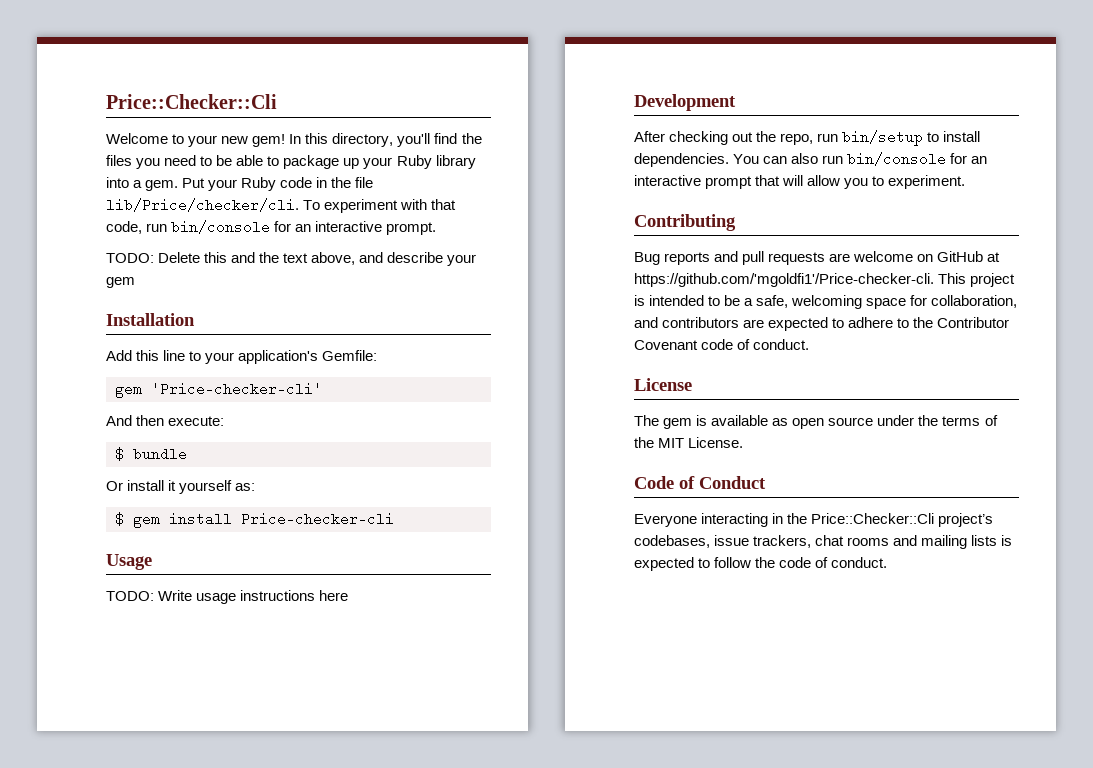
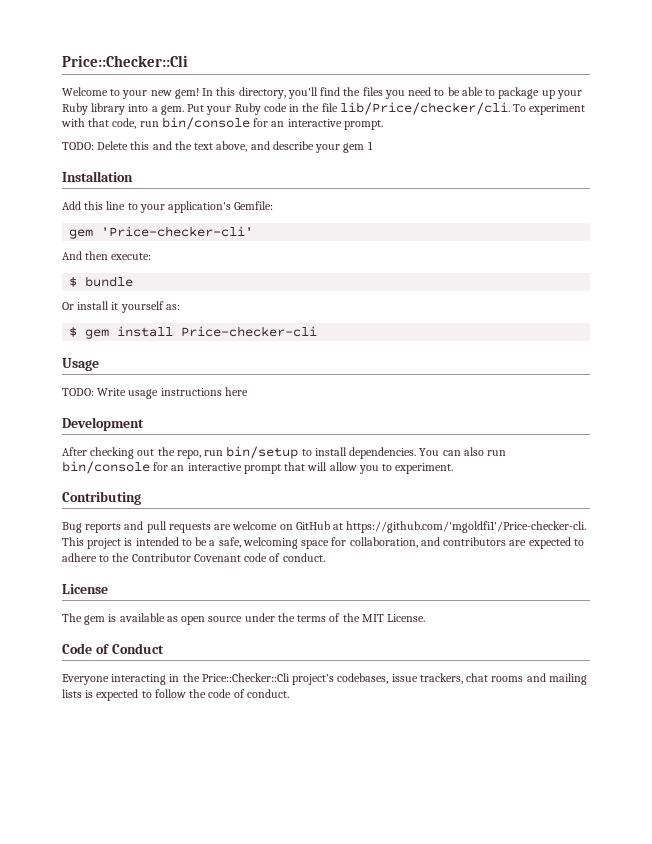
(135, 282) none -> [367,141,373,150] 1

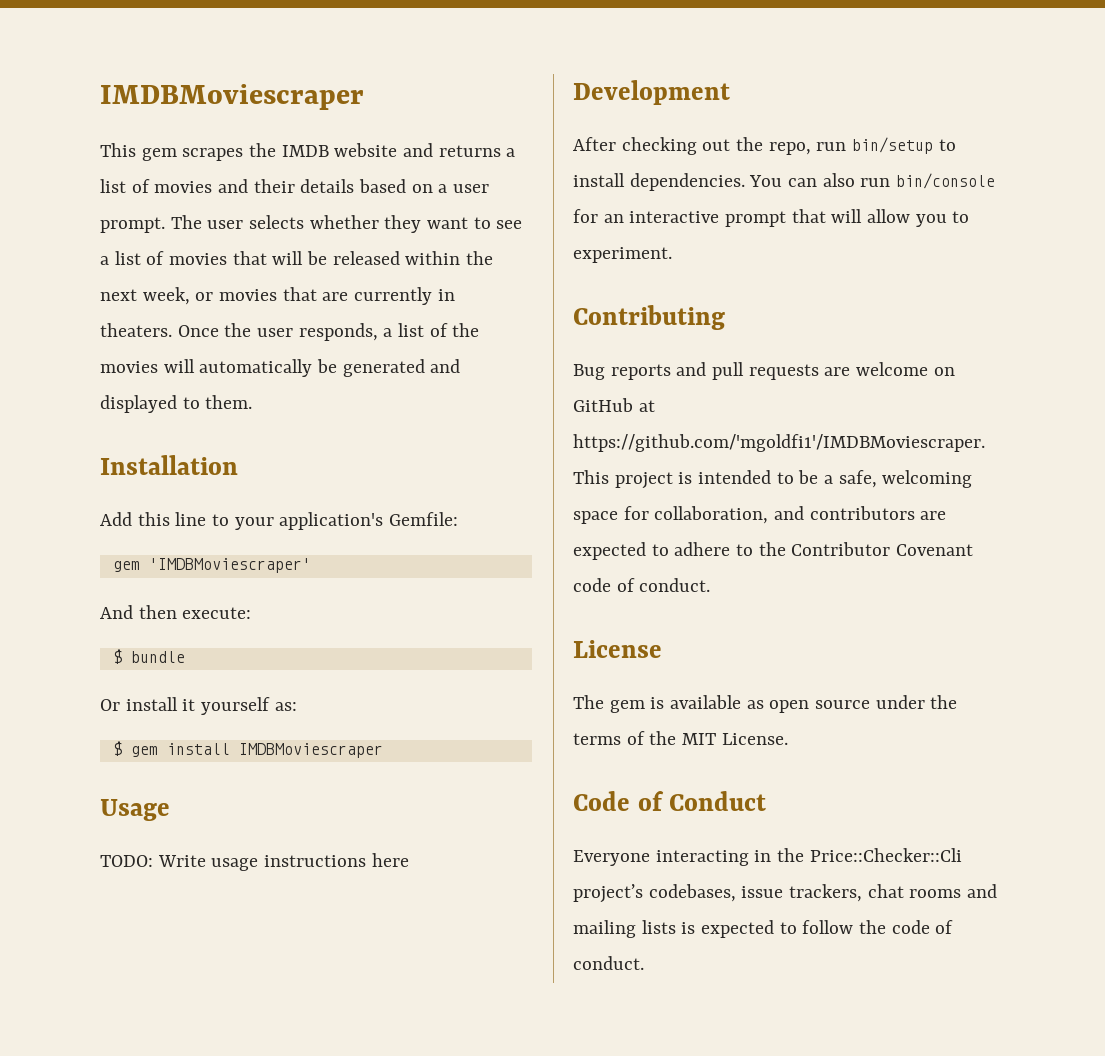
[62,55,188,67] [62,87,582,99] [62,102,586,115] [61,117,383,130] [62,141,373,153] Price::Checker::Cli // Welcome to your new gem! In this directory, you'll find the files you need to be able to package up your Ruby library into a gem. Put your Ruby code in the file lib/Price/checker/cli. To experiment with that code, run bin/console for an interactive prompt. // TODO: Delete this and the text above, and describe your gem 1 -> [100,84,364,110] [100,143,516,161] [100,179,490,193] [100,215,523,233] [100,251,494,265] [100,287,455,305] [100,323,480,341] [100,359,461,377] [100,395,253,413] IMDBMoviescraper // This gem scrapes the IMDB website and returns a list of movies and their details based on a user prompt. The user selects whether they want to see a list of movies that will be released within the next week, or movies that are currently in theaters. Once the user responds, a list of the movies will automatically be generated and displayed to them.
[101,226,254,237] 'Price-checker-cli' -> [148,558,311,573] 'IMDBMoviescraper'
[181,326,318,337] Price-checker-cli -> [238,743,383,758] IMDBMoviescraper
[346,521,587,533] https://github.com/'mgoldfi1'/Price-checker-cli. -> [573,434,985,452] https://github.com/'mgoldfi1'/IMDBMoviescraper.

